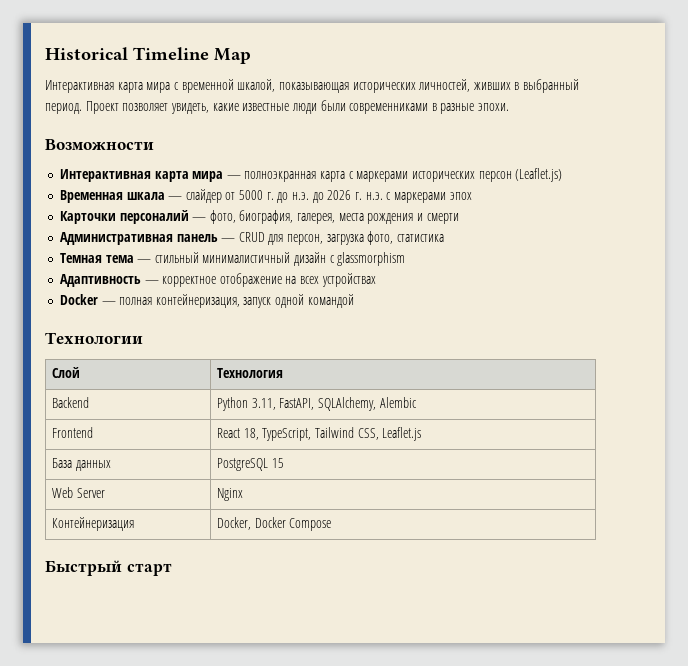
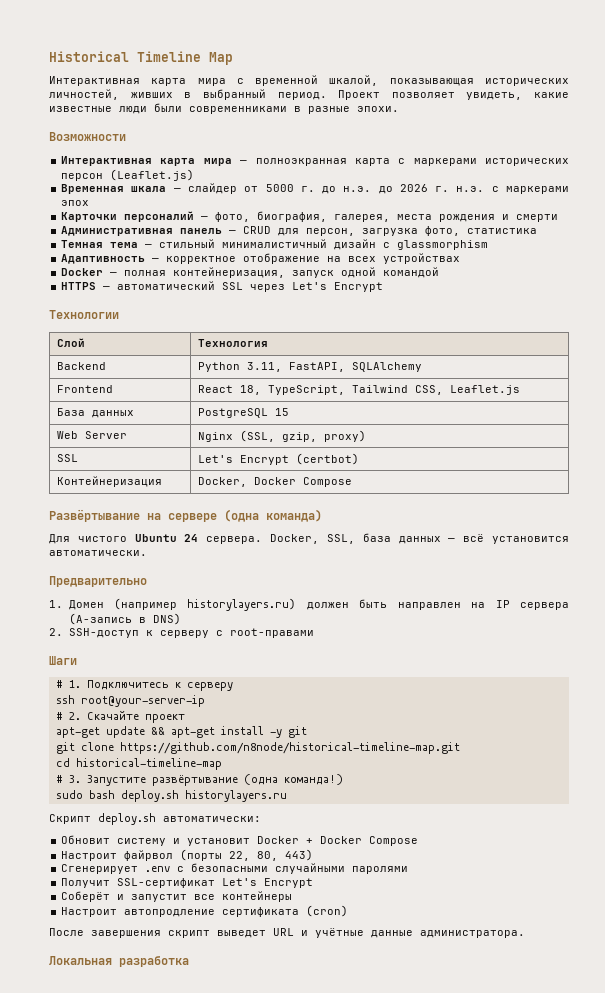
(354, 301) none -> [61,281,384,292] // HTTPS — автоматический SSL через Let's Encrypt
[317,397,417,411] SQLAlchemy, Alembic -> [351,362,422,372] SQLAlchemy
[51,517,134,531] [216,517,332,531] [45,560,172,576] // Контейнеризация | Docker, Docker Compose // Быстрый старт -> [239,430,366,442] [56,454,78,462] [197,453,359,465] [56,476,162,487] [197,477,352,487] [49,509,322,522] [49,533,569,544] [49,550,147,556] [49,576,147,587] [49,598,569,611] [68,613,181,625] [49,628,314,638] [49,656,77,665] [55,680,233,691] [55,695,205,707] [55,710,185,723] [55,726,307,738] [55,742,460,754] [55,758,222,770] [55,774,343,786] [55,790,287,802] [49,813,261,825] [61,835,419,846] [61,849,314,861] [61,863,409,874] [61,878,314,888] [61,891,293,902] [61,905,349,917] [49,928,525,938] [49,956,189,967] (SSL, gzip, proxy) // SSL | Let's Encrypt (certbot) // Контейнеризация | Docker, Docker Compose // Развёртывание на сервере (одна команда) // Для чистого Ubuntu 24 сервера. Docker, SSL, база данных — всё установится автоматически. // Предварительно // 1. Домен (например historylayers.ru) должен быть направлен на IP сервера (A-запись в DNS) // 2. SSH-доступ к серверу с root-правами // Шаги // # 1. Подключитесь к серверу // ssh root@your-server-ip // # 2. Скачайте проект // apt-get update && apt-get install -y git // git clone https://github.com/n8node/historical-timeline-map.git // cd historical-timeline-map // # 3. Запустите развёртывание (одна команда!) // sudo bash deploy.sh historylayers.ru // Скрипт deploy.sh автоматически: // Обновит систему и установит Docker + Docker Compose // Настроит файрвол (порты 22, 80, 443) // Сгенерирует .env с безопасными случайными паролями // Получит SSL-сертификат Let's Encrypt // Соберёт и запустит все контейнеры // Настроит автопродление сертификата (cron) // После завершения скрипт выведет URL и учётные данные администратора. // Локальная разработка

